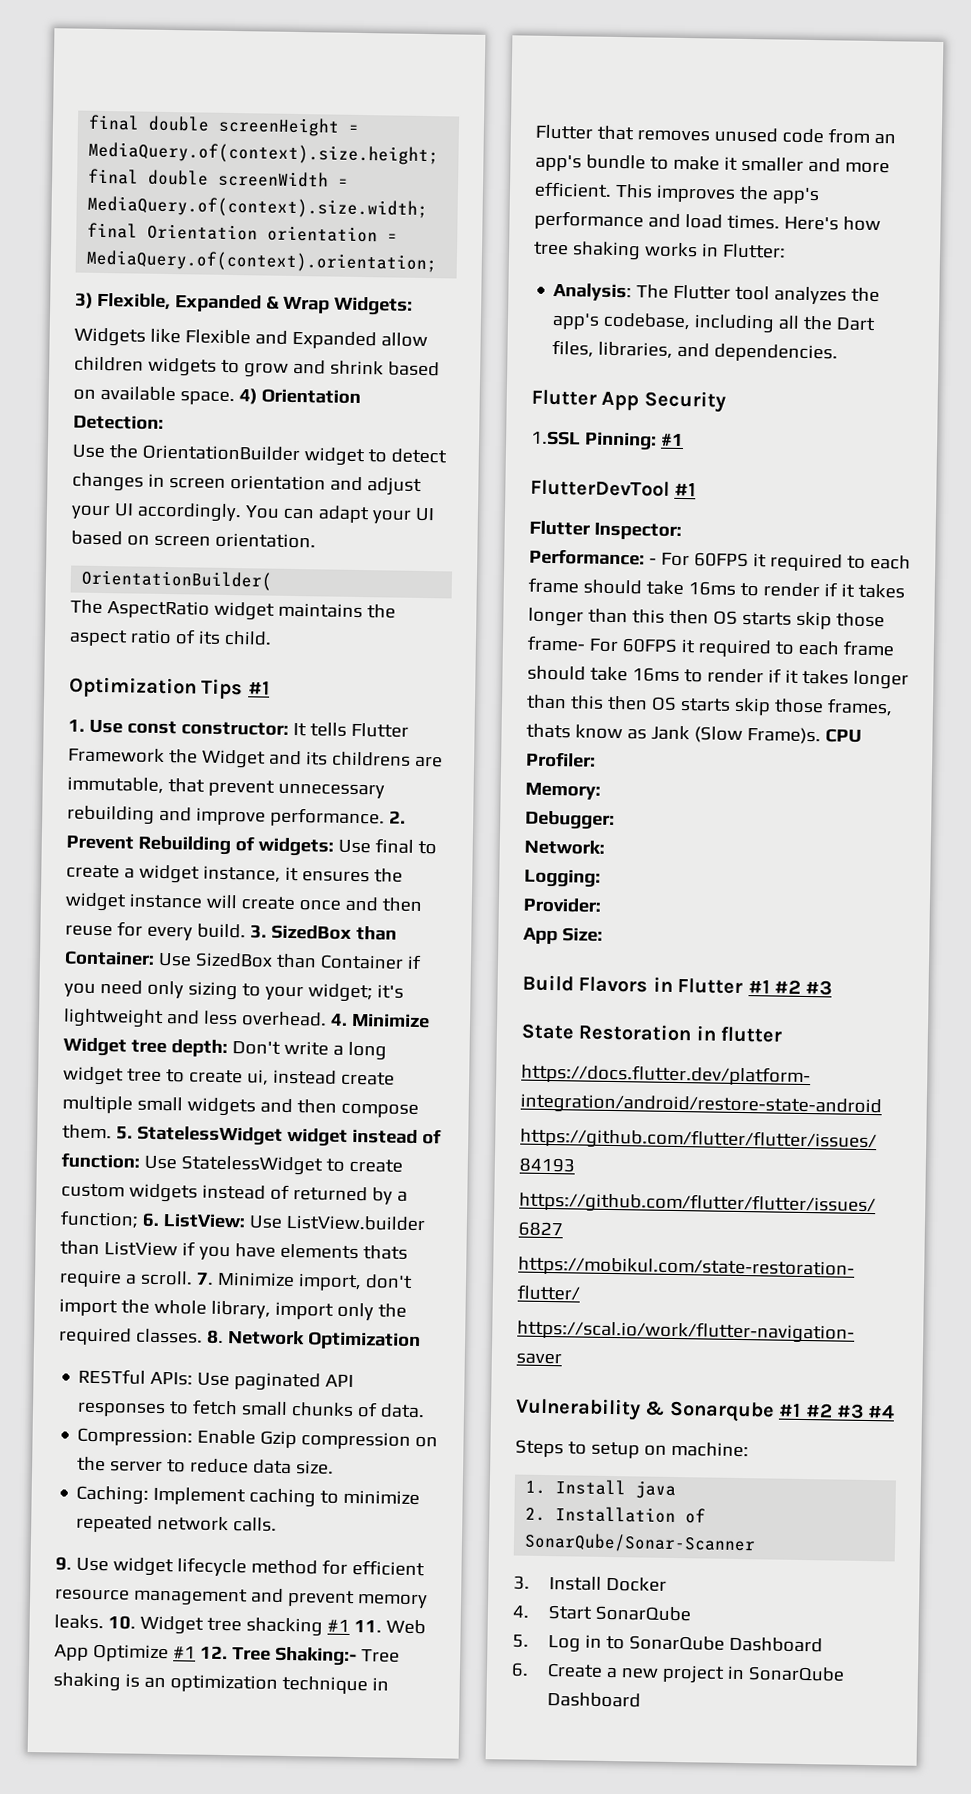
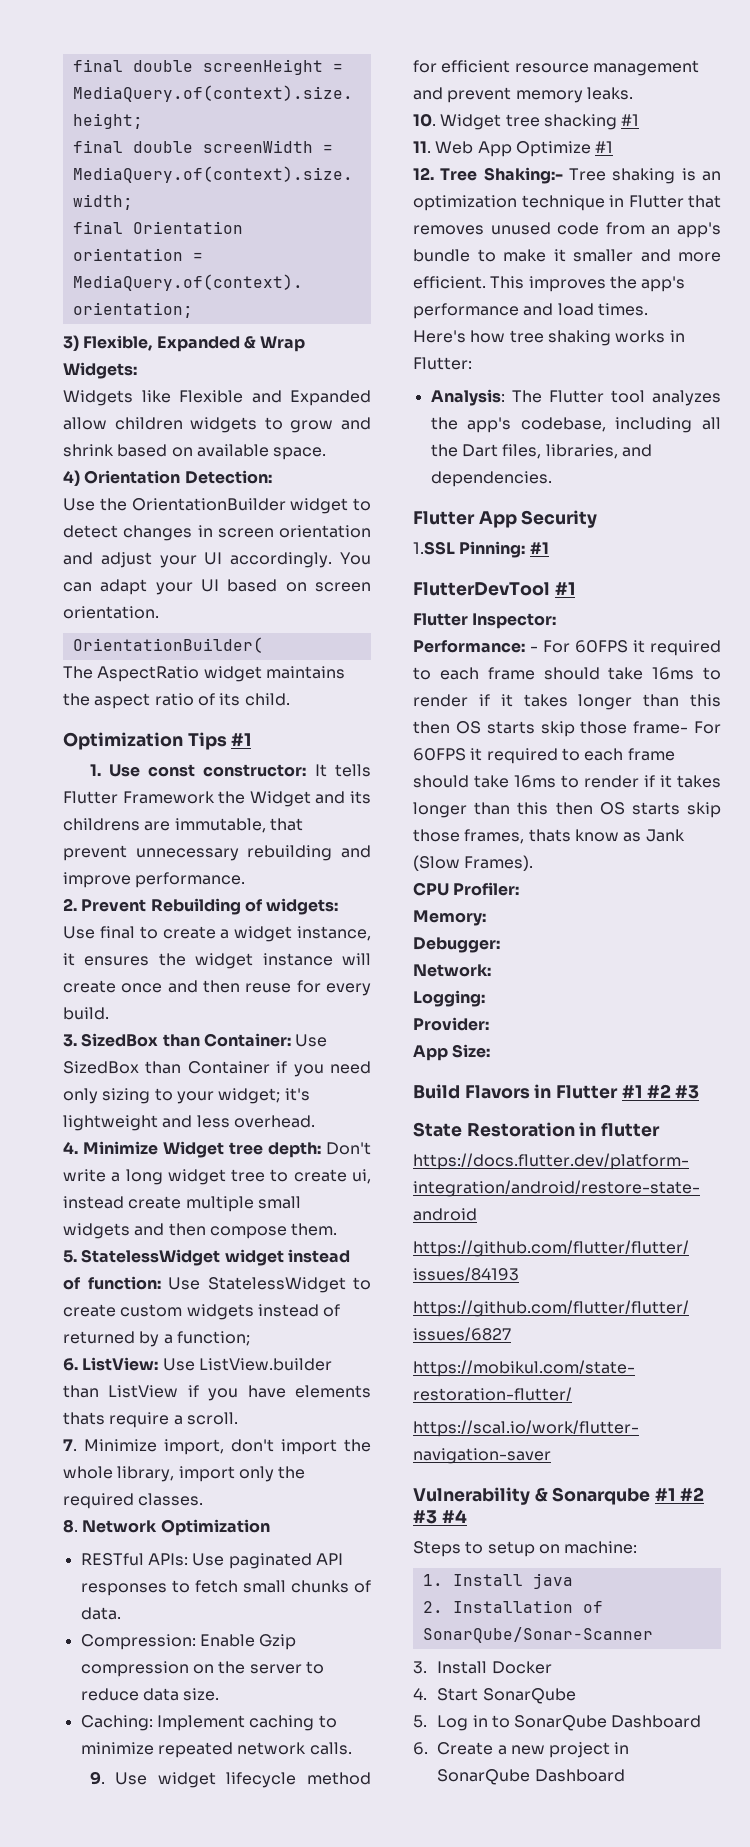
(235, 398) none -> (327, 453) //
(385, 817) none -> (246, 880) //
(246, 931) none -> (109, 1013) //
(327, 1019) none -> (315, 1121) //
(112, 1132) none -> (338, 1229) //
(139, 1219) none -> (250, 1338) //
(193, 1278) none -> (238, 1418) //
(203, 1336) none -> (204, 1499) //
(104, 1622) none -> (633, 93) //
(350, 1625) none -> (640, 120) //
(196, 1652) none -> (614, 147) //
(780, 222) none -> (648, 309) //
[746,727,821,745] Frame)s. -> [464,855,534,871] Frames). //

